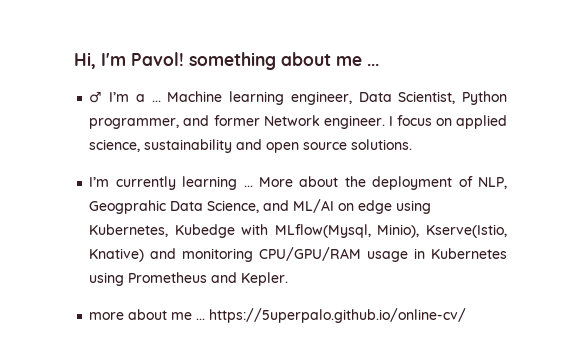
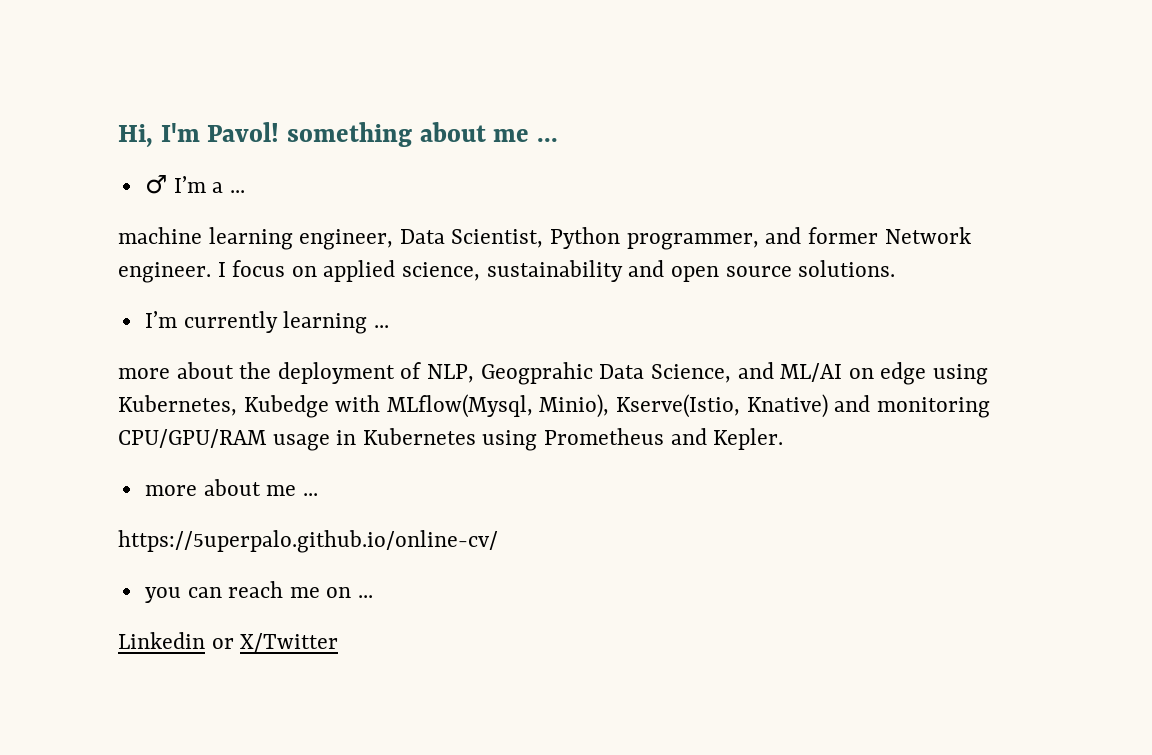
[167,91,223,102] Machine -> [118,227,202,244] // machine
[259,177,293,187] More -> [118,368,170,379] // more
(206, 319) none -> (318, 494) //
(467, 315) none -> [144,581,374,603] [118,632,339,652] // you can reach me on ... // Linkedin or X/Twitter

